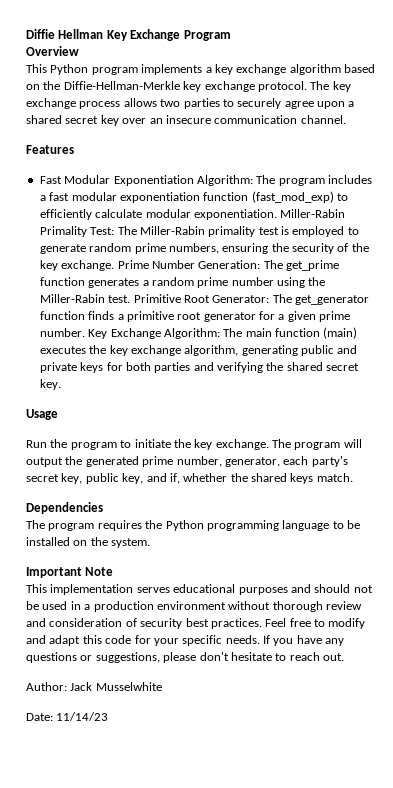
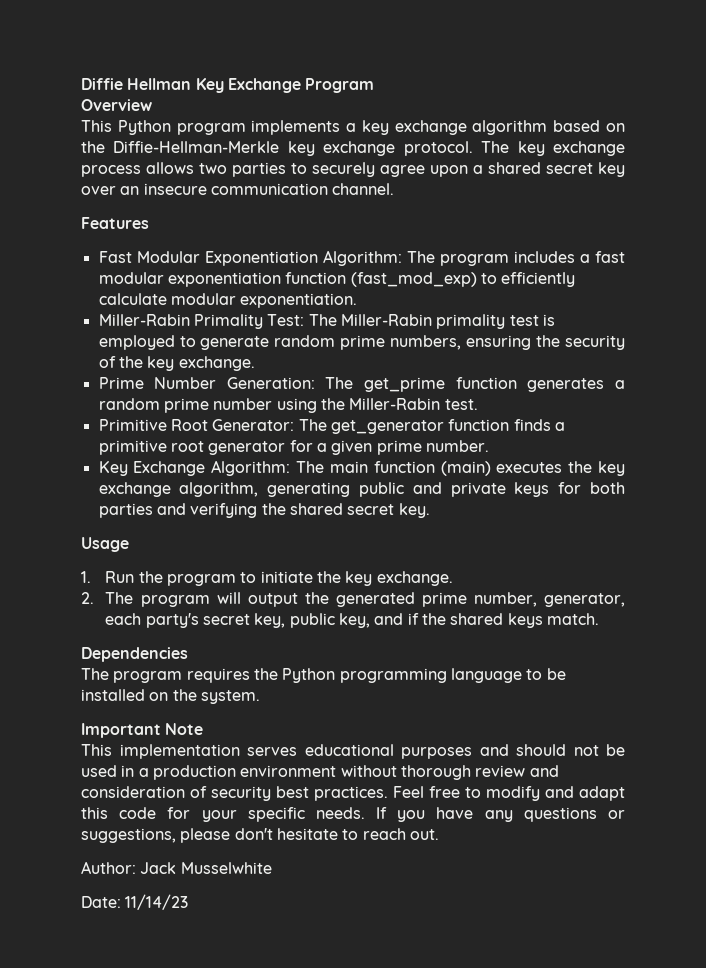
(277, 214) none -> (358, 300) //
(115, 265) none -> (255, 363) //
(131, 299) none -> (478, 404) //
(85, 332) none -> (489, 446) //
(58, 414) none -> [81,571,91,583] 1.
(269, 444) none -> [81,592,94,604] // 2.
[169,473,228,484] if, whether -> [407,613,419,625] if

